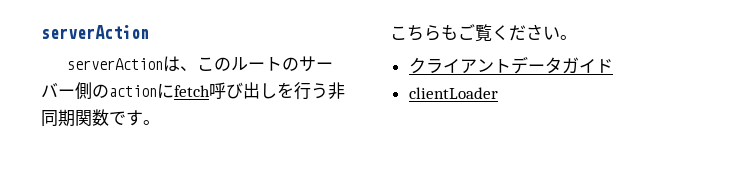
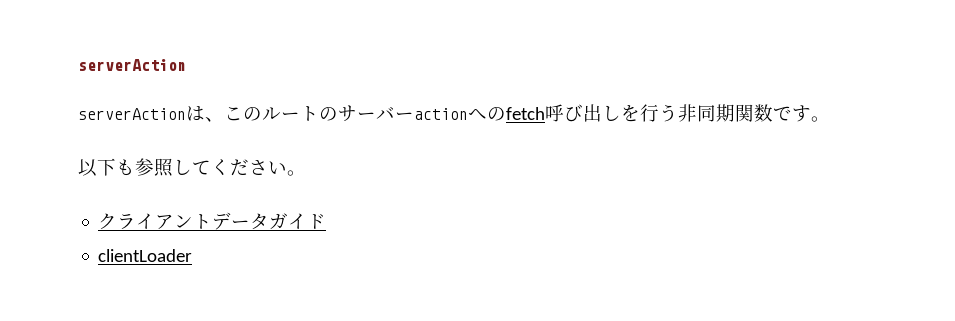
[75,82,174,99] 側のactionに -> [414,107,506,121] actionへの
[390,24,492,42] こちらもご覧 -> [78,158,211,177] 以下も参照して

